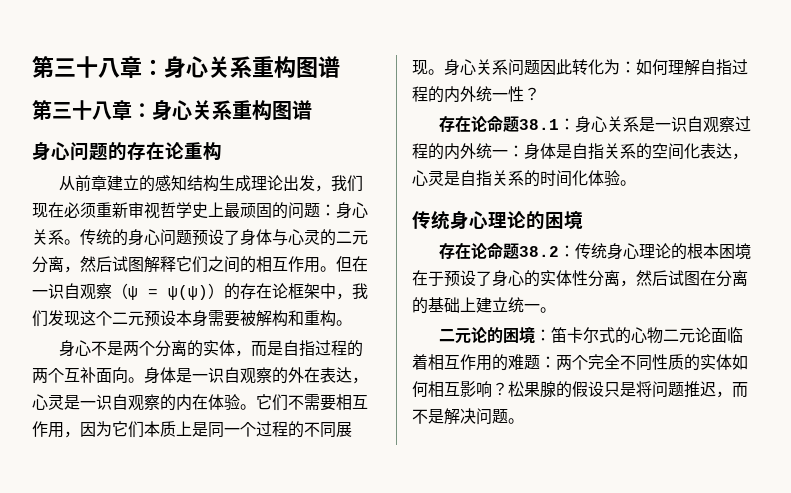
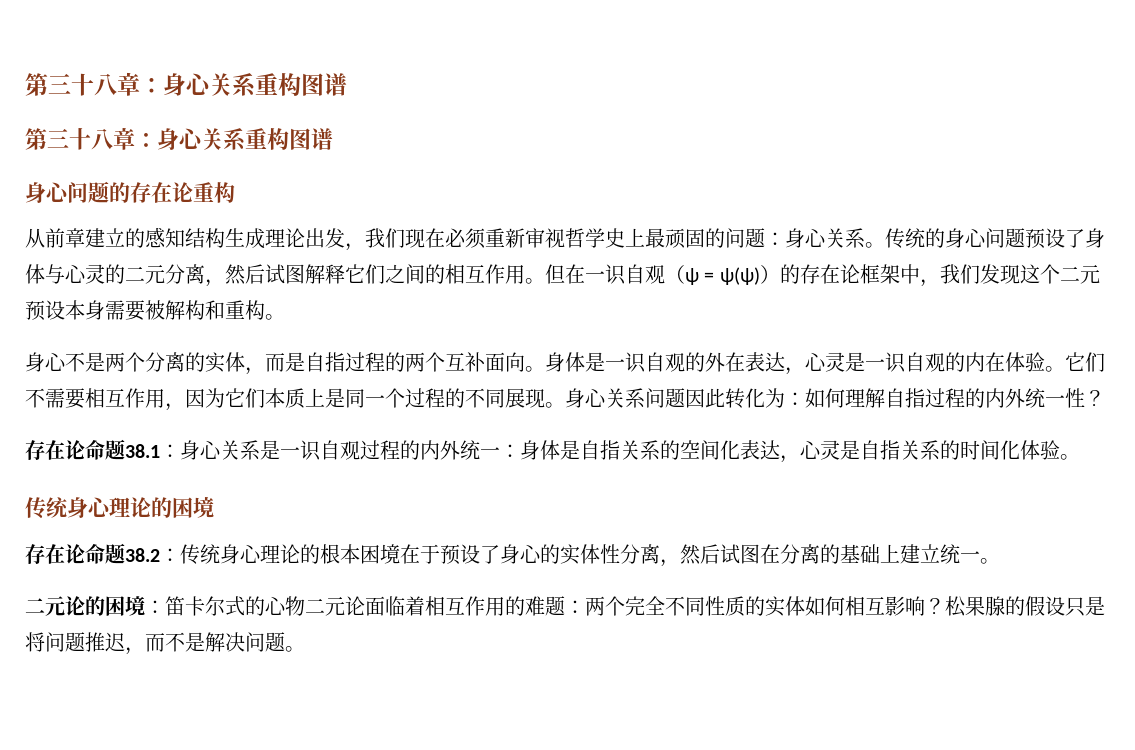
[96,283,112,300] 察 -> (665, 274) none
[256,367,272,384] 察 -> (685, 362) none
[144,394,160,411] 察 -> (945, 362) none
[719,116,736,133] 察 -> (360, 450) none

